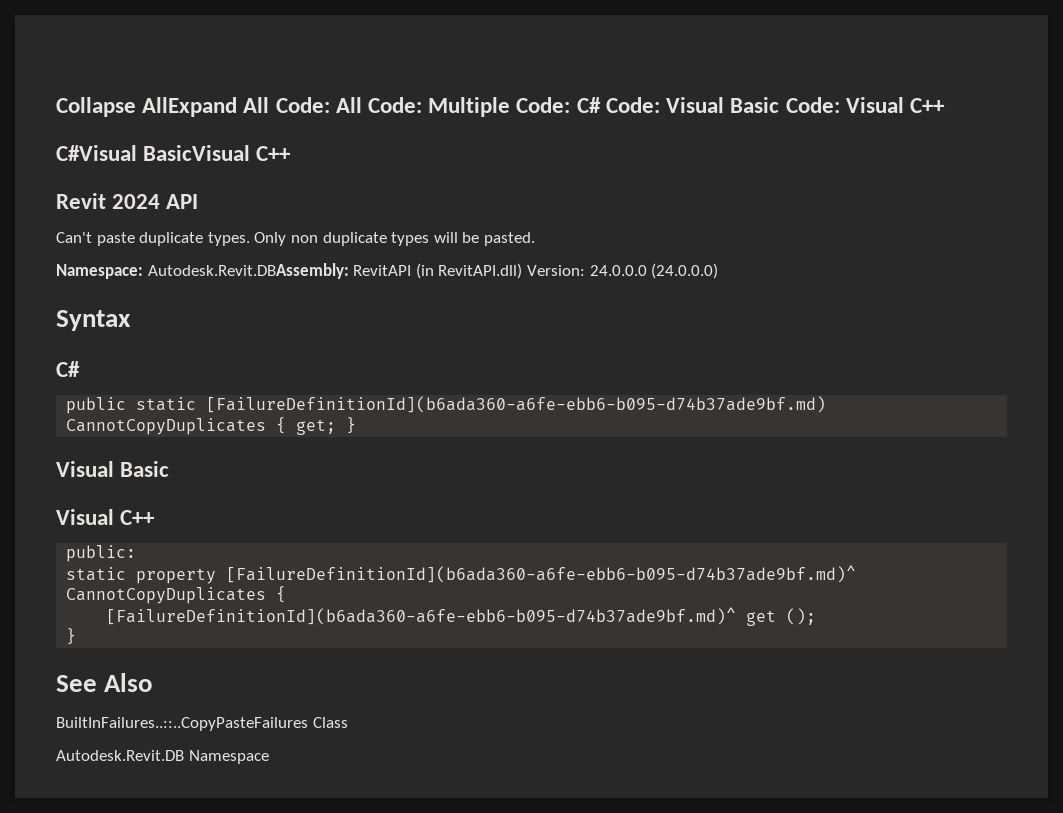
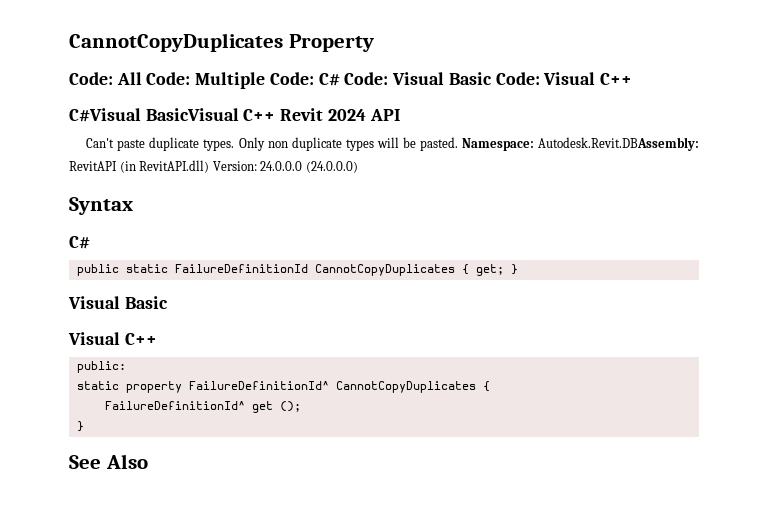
[56,97,270,117] Collapse AllExpand All -> [69,33,374,52] CannotCopyDuplicates Property //
(292, 153) // -> (276, 115) none
(535, 239) // -> (458, 144) none
[206,396,827,413] [FailureDefinitionId](b6ada360-a6fe-ebb6-b095-d74b37ade9bf.md) -> [174,264,308,273] FailureDefinitionId
[226,565,857,583] [FailureDefinitionId](b6ada360-a6fe-ebb6-b095-d74b37ade9bf.md)^ -> [188,381,329,390] FailureDefinitionId^
[106,607,737,625] [FailureDefinitionId](b6ada360-a6fe-ebb6-b095-d74b37ade9bf.md)^ -> [104,401,245,410] FailureDefinitionId^
[56,717,348,731] [56,750,269,764] // BuiltInFailures..::..CopyPasteFailures Class // Autodesk.Revit.DB Namespace -> (148, 461) none

